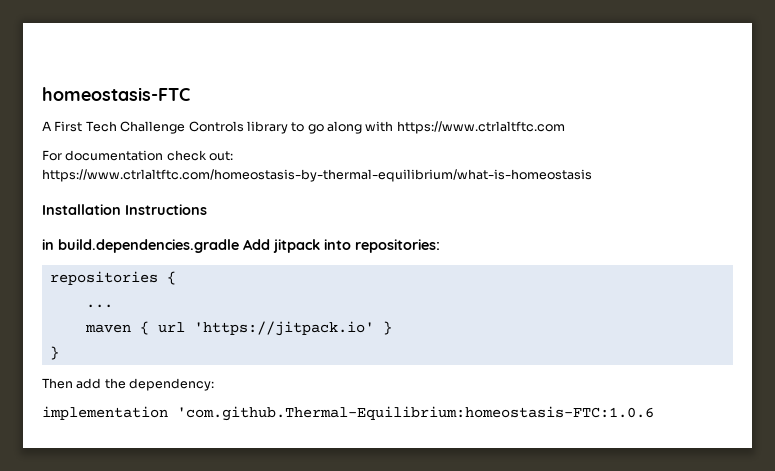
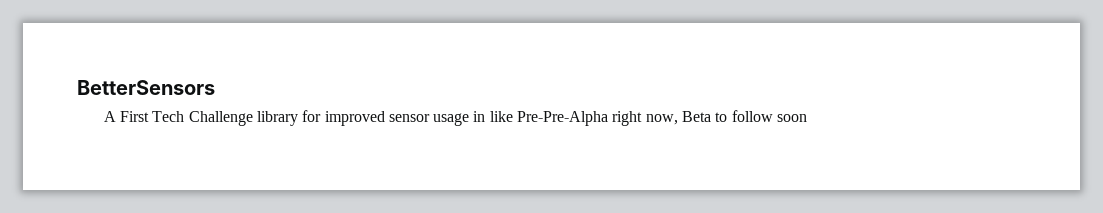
[42,87,190,101] homeostasis-FTC -> [77,80,215,95] BetterSensors
[188,121,565,134] [42,150,234,161] [42,169,592,182] [42,204,207,215] [42,239,440,253] [49,271,176,285] [85,304,113,308] [84,321,392,336] [49,346,59,360] [42,378,215,391] [42,406,654,421] Controls library to go along with https://www.ctrlaltftc.com // For documentation check out: https://www.ctrlaltftc.com/homeostasis-by-thermal-equilibrium/what-is-homeostasis // Installation Instructions // in build.dependencies.gradle Add jitpack into repositories: // repositories { // ... // maven { url 'https://jitpack.io' } // } // Then add the dependency: // implementation 'com.github.Thermal-Equilibrium:homeostasis-FTC:1.0.6 -> [256,110,808,126] library for improved sensor usage in like Pre-Pre-Alpha right now, Beta to follow soon

